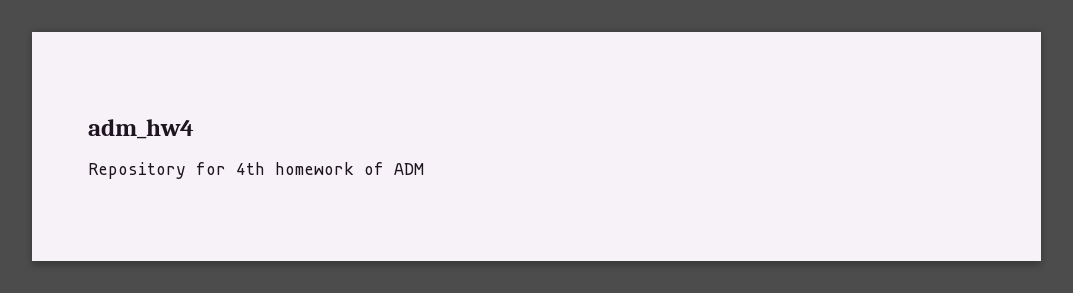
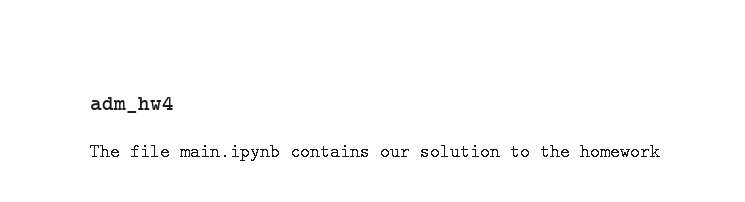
[88,162,424,179] Repository for 4th homework of ADM -> [90,143,660,161] The file main.ipynb contains our solution to the homework

